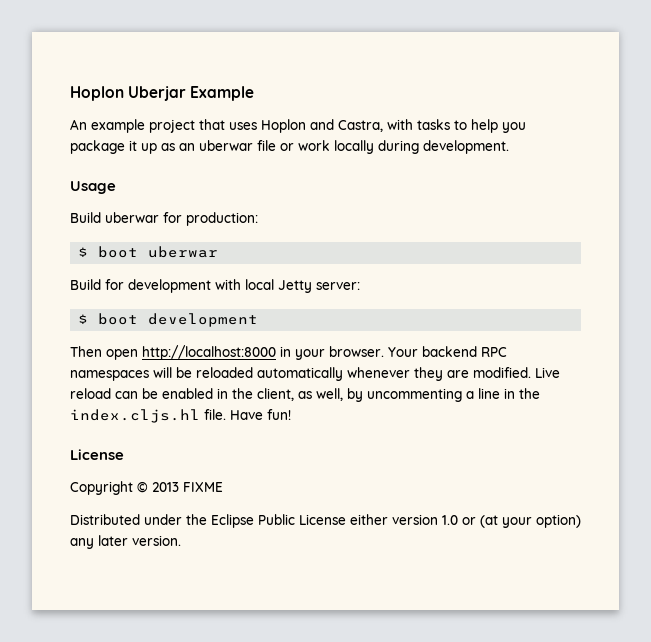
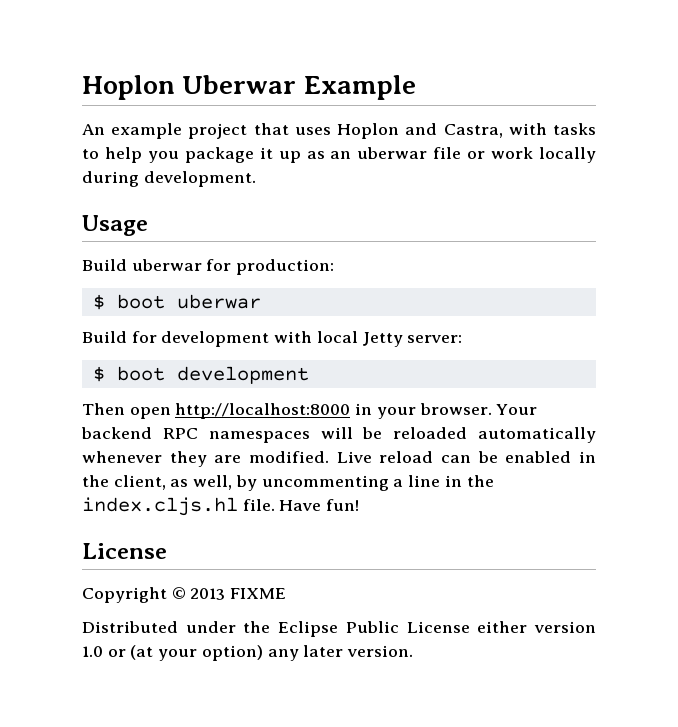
[70,86,187,101] Hoplon Uberjar -> [82,75,297,100] Hoplon Uberwar

